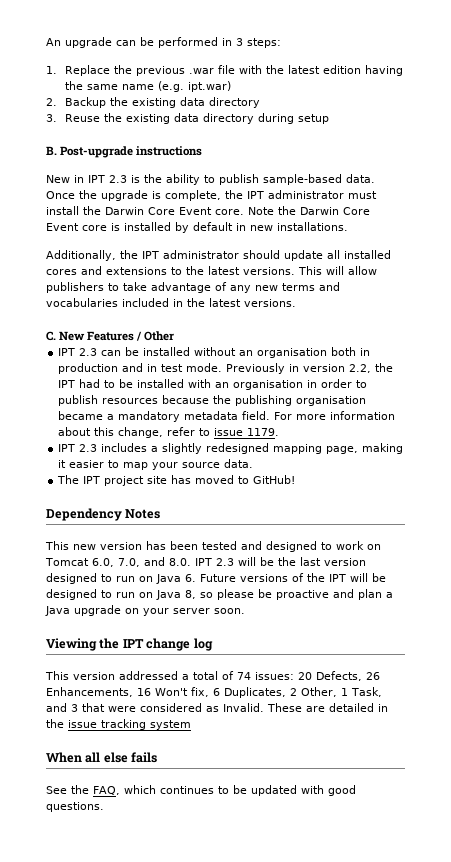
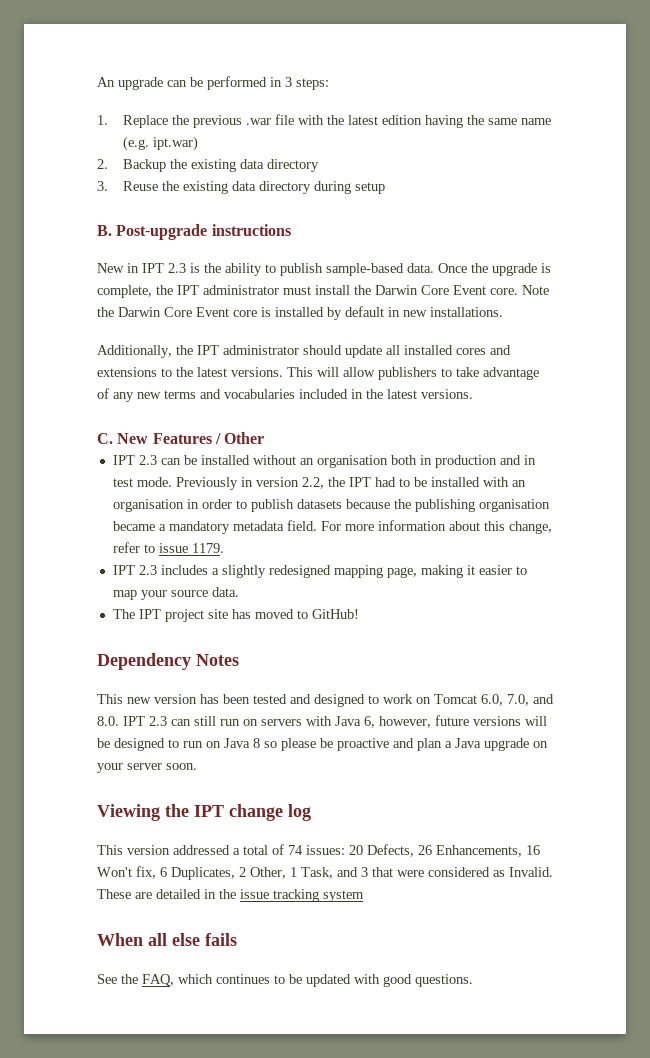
[102,398,159,404] resources -> [296,499,342,509] datasets
[237,557,366,566] [46,573,346,584] will be the last version designed to run on Java 6. Future versions of the IPT -> [171,715,521,728] can still run on servers with Java 6, however, future versions
[185,590,196,599] 8, -> [253,738,260,748] 8

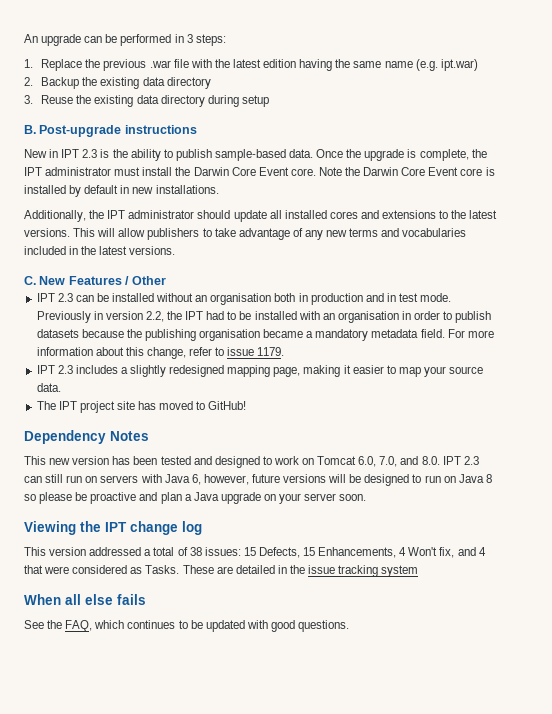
[288,844,540,857] [97,866,368,880] 74 issues: 20 Defects, 26 Enhancements, 16 Won't fix, 6 Duplicates, 2 Other, 1 Task, and 3 -> [189,547,486,558] 38 issues: 15 Defects, 15 Enhancements, 4 Won't fix, and 4
[509,867,553,877] Invalid. -> [145,565,180,574] Tasks.

